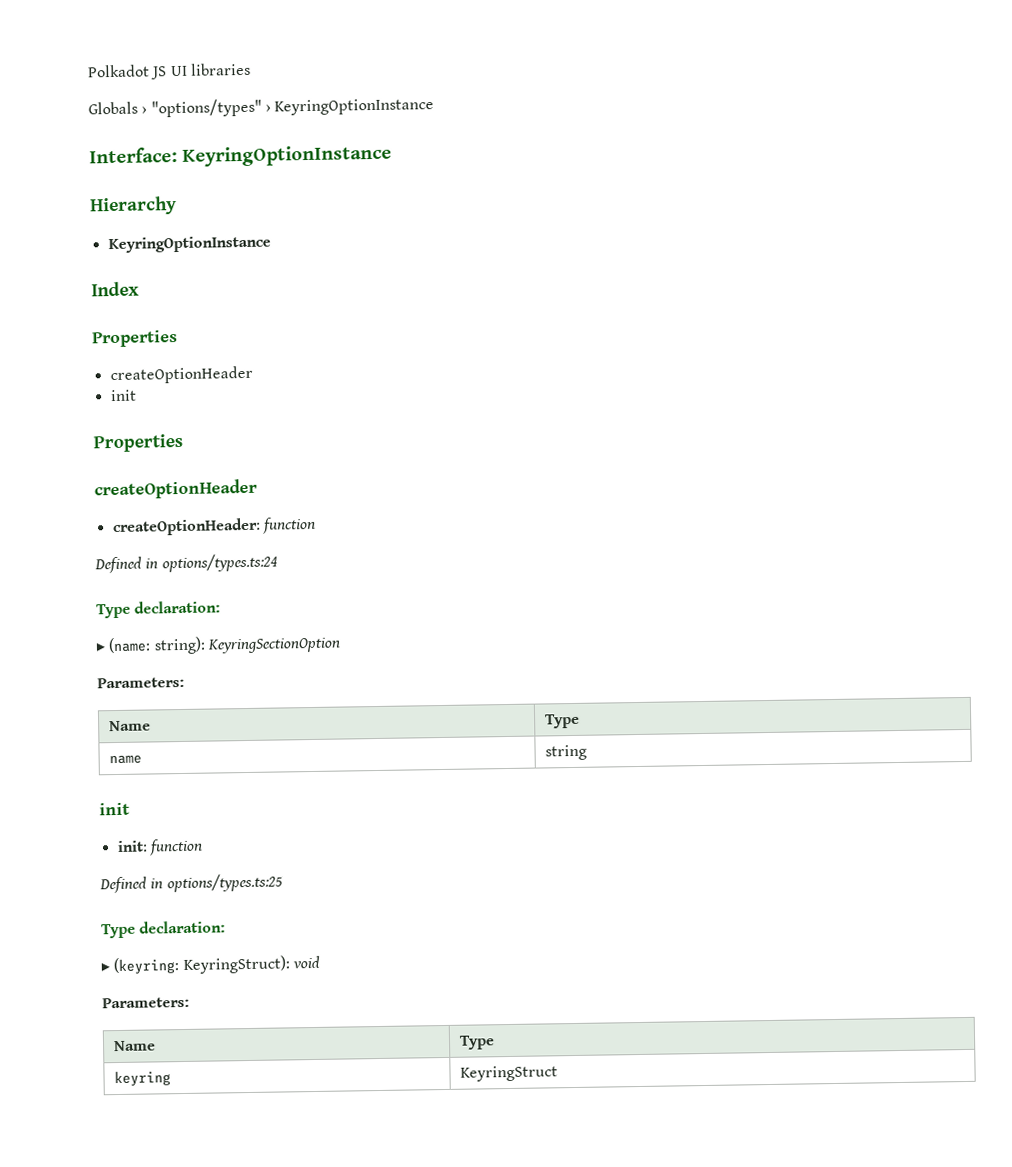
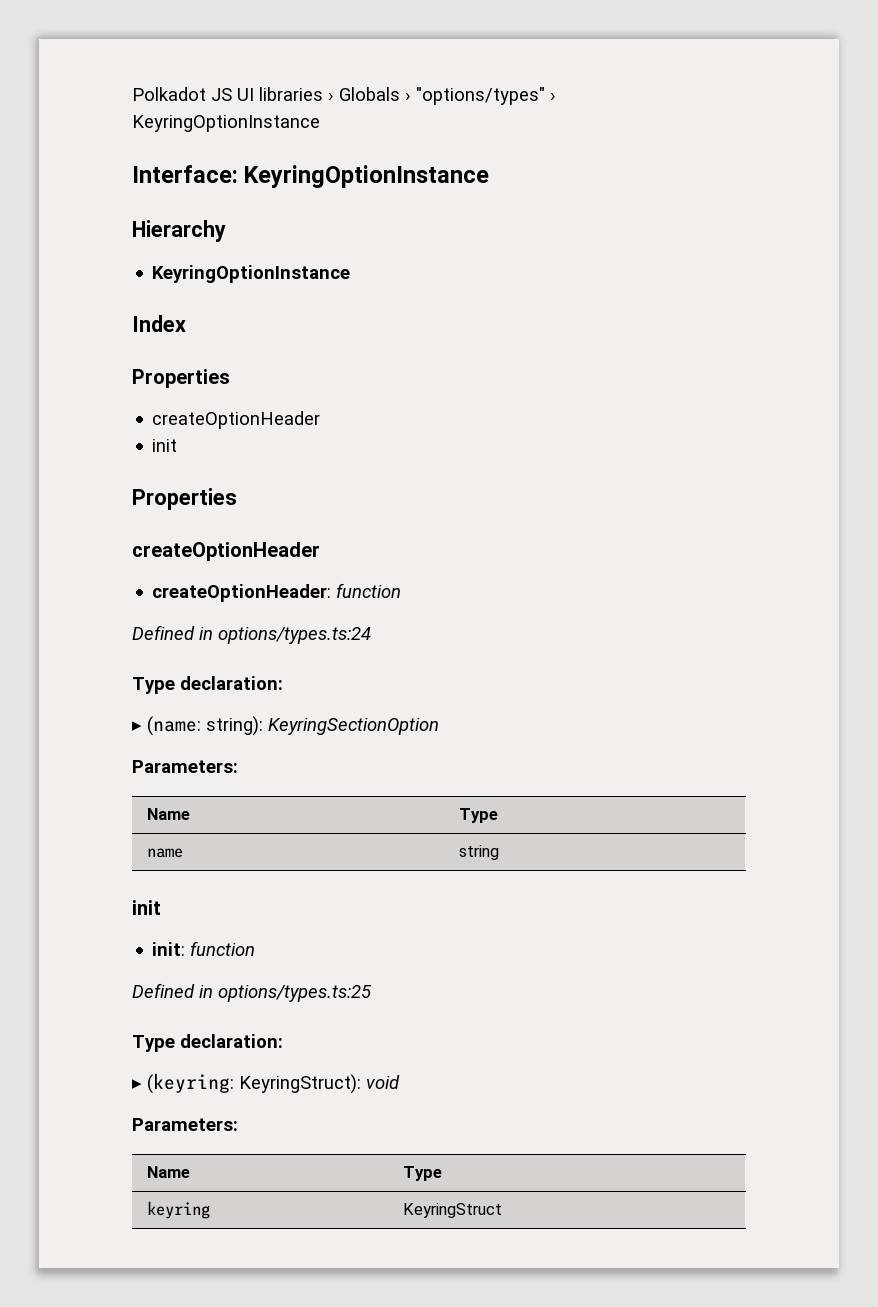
(251, 69) // -> [328,93,334,101] ›

